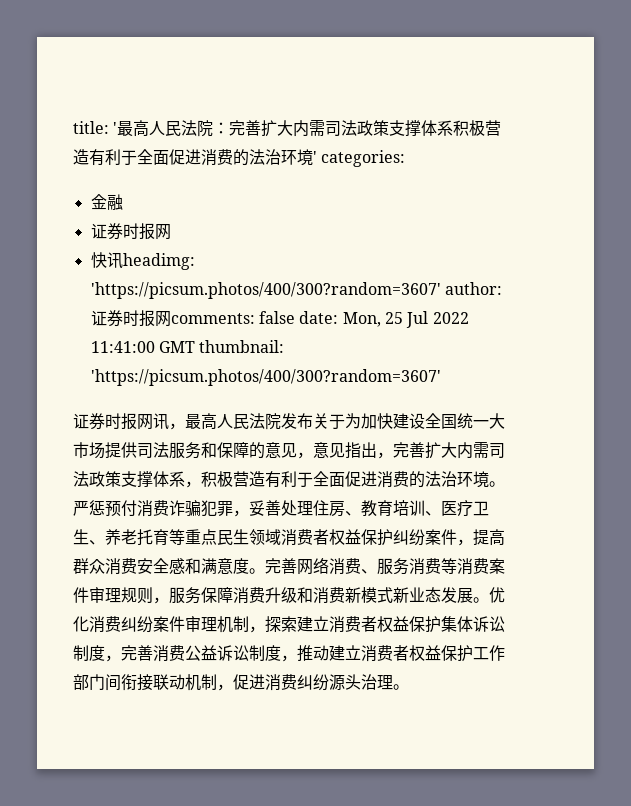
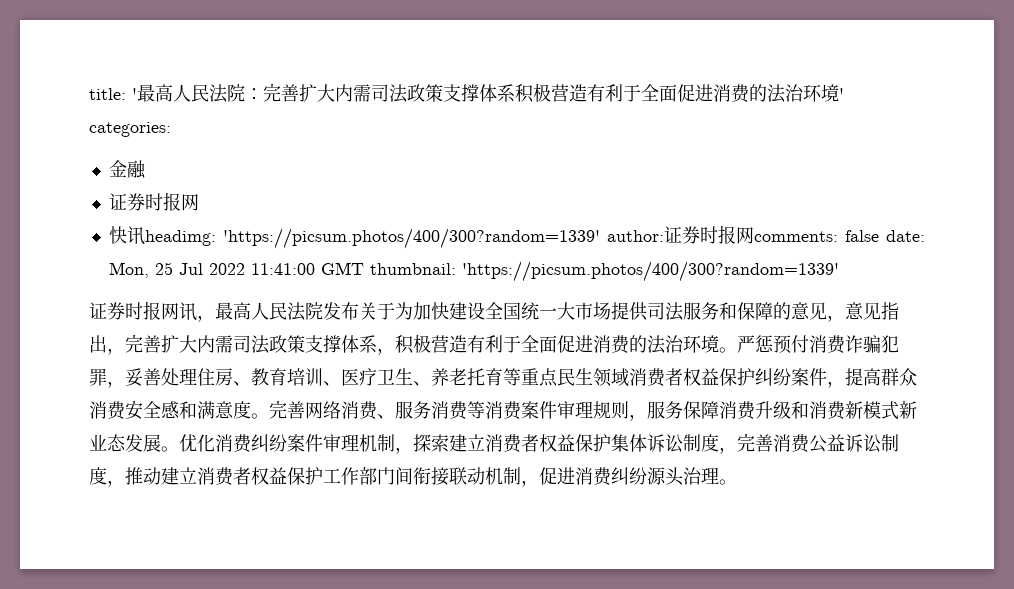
[90,282,441,299] 'https://picsum.photos/400/300?random=3607' -> [222,228,600,249] 'https://picsum.photos/400/300?random=1339'
[90,369,441,386] 'https://picsum.photos/400/300?random=3607' -> [461,261,839,282] 'https://picsum.photos/400/300?random=1339'

